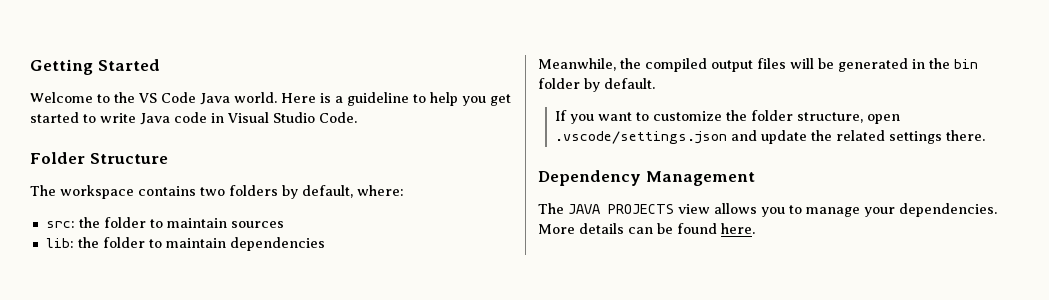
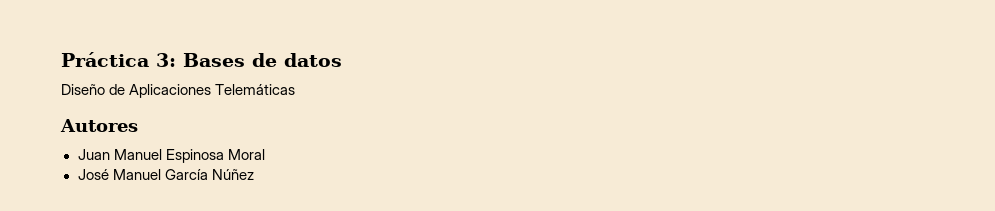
[30,59,160,75] [30,92,511,106] [30,112,357,125] [30,152,168,164] [30,185,404,199] [45,217,284,228] [45,237,325,251] [538,58,978,72] [538,78,655,92] [555,110,901,124] [555,130,986,144] [538,170,755,186] [538,203,997,217] [538,223,755,234] Getting Started // Welcome to the VS Code Java world. Here is a guideline to help you get started to write Java code in Visual Studio Code. // Folder Structure // The workspace contains two folders by default, where: // src: the folder to maintain sources // lib: the folder to maintain dependencies // Meanwhile, the compiled output files will be generated in the bin folder by default. // If you want to customize the folder structure, open .vscode/settings.json and update the related settings there. // Dependency Management // The JAVA PROJECTS view allows you to manage your dependencies. More details can be found here. -> [61,52,342,67] [61,84,296,98] [60,119,138,132] [77,149,265,163] [77,169,254,180] Práctica 3: Bases de datos // Diseño de Aplicaciones Telemáticas // Autores // Juan Manuel Espinosa Moral // José Manuel García Núñez

